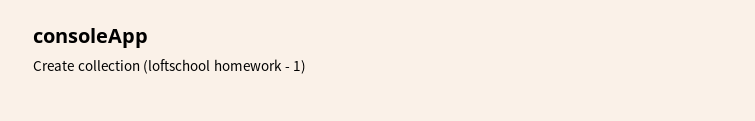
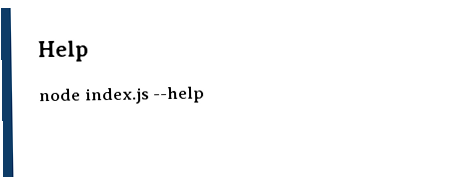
[33,28,148,48] [33,59,307,74] consoleApp // Create collection (loftschool homework - 1) -> [38,40,89,63] [38,86,206,105] Help // node index.js --help

